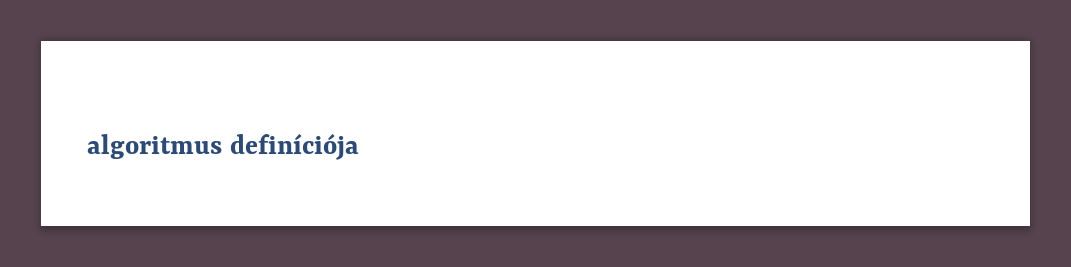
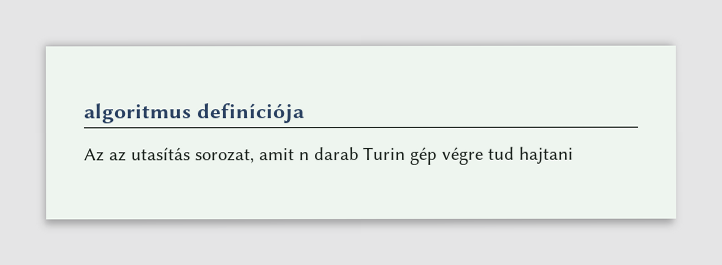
(359, 146) none -> [84,146,574,165] // Az az utasítás sorozat, amit n darab Turin gép végre tud hajtani

